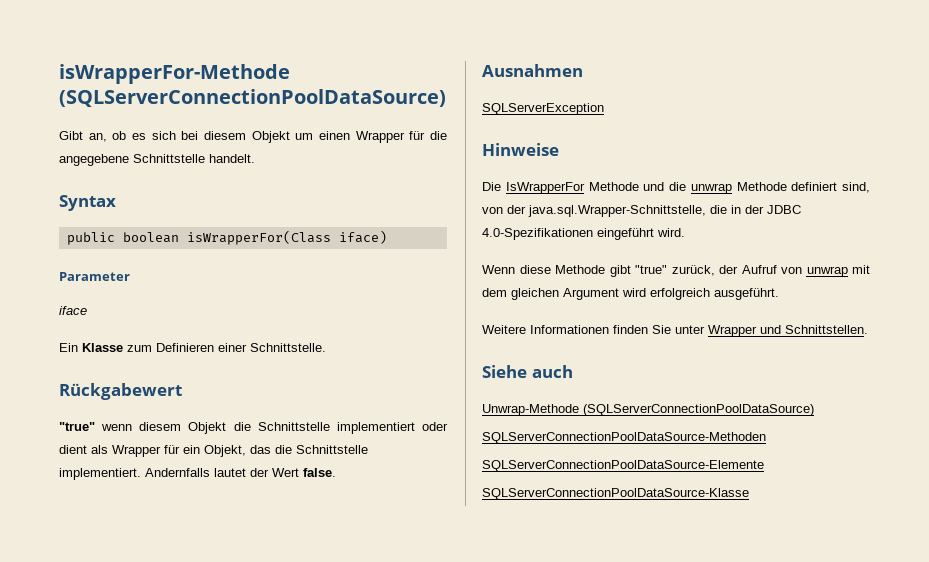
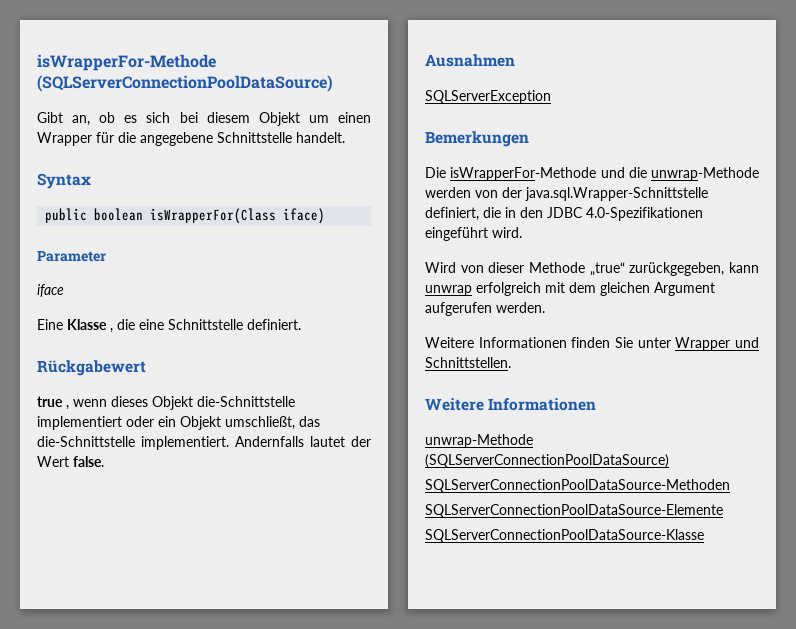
[59,343,326,352] [59,383,182,400] [59,422,448,434] [59,445,368,457] Ein Klasse zum Definieren einer Schnittstelle. // Rückgabewert // "true" wenn diesem Objekt die Schnittstelle implementiert oder dient als Wrapper für ein Objekt, das die Schnittstelle -> [37,319,301,333] [37,360,146,376] [37,396,295,410] [37,416,320,430] [37,436,135,447] Eine Klasse , die eine Schnittstelle definiert. // Rückgabewert // true , wenn dieses Objekt die-Schnittstelle implementiert oder ein Objekt umschließt, das die-Schnittstelle
[482,143,559,156] Hinweise -> [425,131,529,147] Bemerkungen
[505,182,870,194] [482,205,706,217] IsWrapperFor Methode und die unwrap Methode definiert sind, von der java.sql.Wrapper-Schnittstelle, -> [450,167,759,181] [425,187,708,201] [425,207,479,221] isWrapperFor-Methode und die unwrap-Methode werden von der java.sql.Wrapper-Schnittstelle definiert,
[745,205,764,214] der -> [520,207,543,218] den
[482,265,848,277] Wenn diese Methode gibt "true" zurück, der Aufruf von unwrap -> [425,262,759,276] [425,282,541,296] Wird von dieser Methode „true“ zurückgegeben, kann unwrap erfolgreich
[622,288,779,300] wird erfolgreich ausgeführt. -> [425,302,545,316] aufgerufen werden.
[482,365,573,378] [482,404,579,416] Siehe auch // Unwrap-Methode -> [425,398,597,411] [425,434,533,448] Weitere Informationen // unwrap-Methode

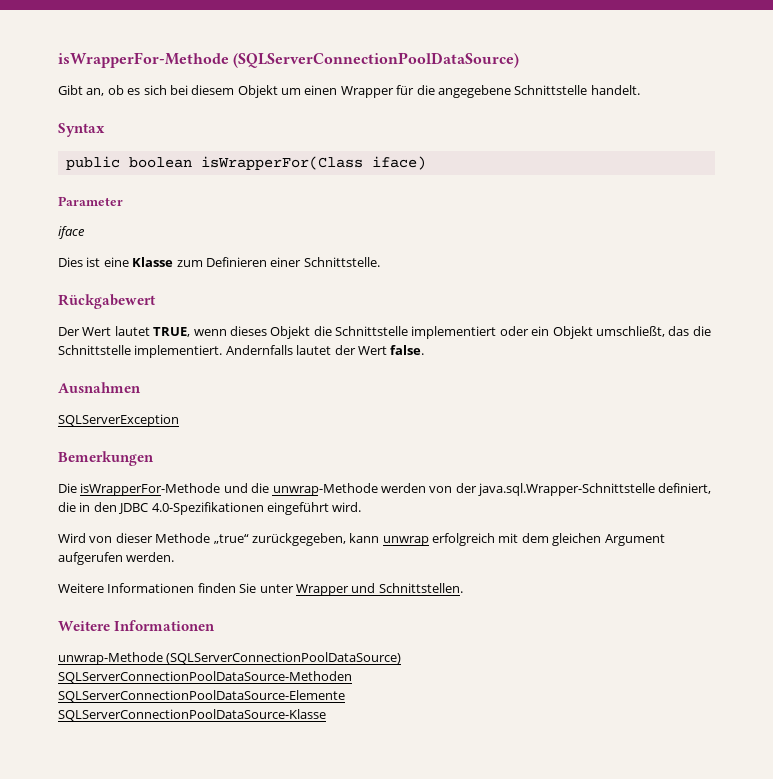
[37,319,301,333] [37,360,146,376] [37,396,69,410] Eine Klasse , die eine Schnittstelle definiert. // Rückgabewert // true , -> [58,257,380,267] [58,294,156,309] [58,326,191,337] Dies ist eine Klasse zum Definieren einer Schnittstelle. // Rückgabewert // Der Wert lautet TRUE,
[197,396,295,407] die-Schnittstelle -> [313,326,408,336] die Schnittstelle
[37,436,135,447] die-Schnittstelle -> [692,326,711,336] [58,345,131,355] die Schnittstelle

